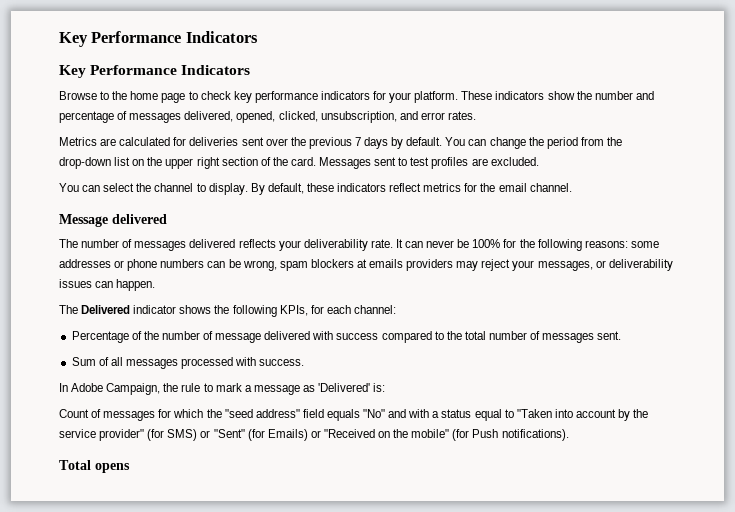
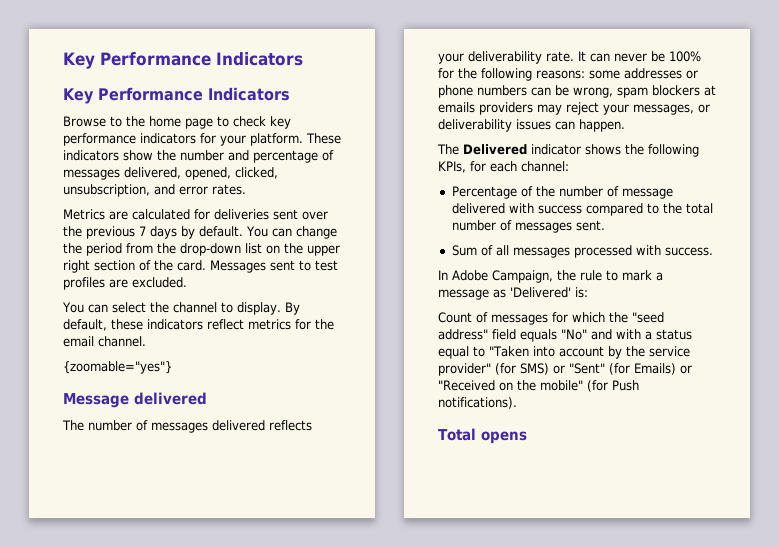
(572, 187) none -> [63,361,172,374] // {zoomable="yes"}

